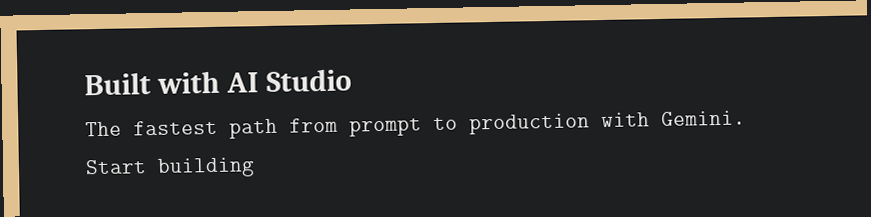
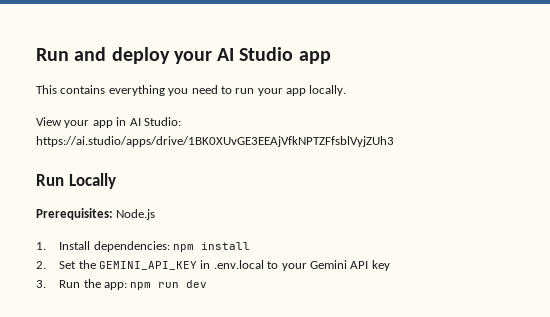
[84,68,353,96] [85,110,746,139] [85,157,255,178] Built with AI Studio // The fastest path from prompt to production with Gemini. // Start building -> [36,47,331,64] [36,85,347,96] [36,117,181,128] [36,136,394,147] [36,173,116,189] [36,208,156,220] [36,241,251,252] [36,260,390,271] [36,279,208,290] Run and deploy your AI Studio app // This contains everything you need to run your app locally. // View your app in AI Studio: https://ai.studio/apps/drive/1BK0XUvGE3EEAjVfkNPTZFfsblVyjZUh3 // Run Locally // Prerequisites: Node.js // 1. Install dependencies: npm install // 2. Set the GEMINI_API_KEY in .env.local to your Gemini API key // 3. Run the app: npm run dev

